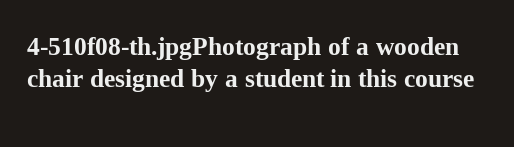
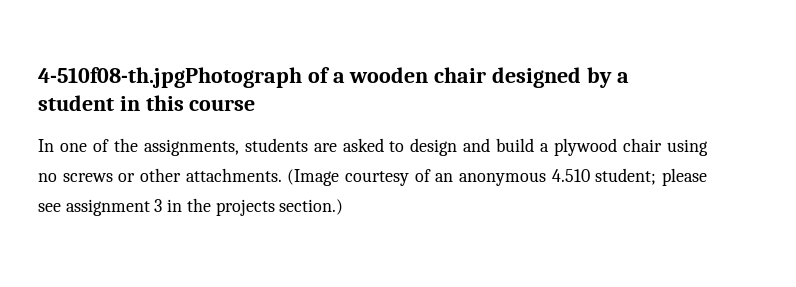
(475, 81) none -> [38,138,708,156] [38,168,707,186] [38,198,344,216] // In one of the assignments, students are asked to design and build a plywood chair using no screws or other attachments. (Image courtesy of an anonymous 4.510 student; please see assignment 3 in the projects section.)

